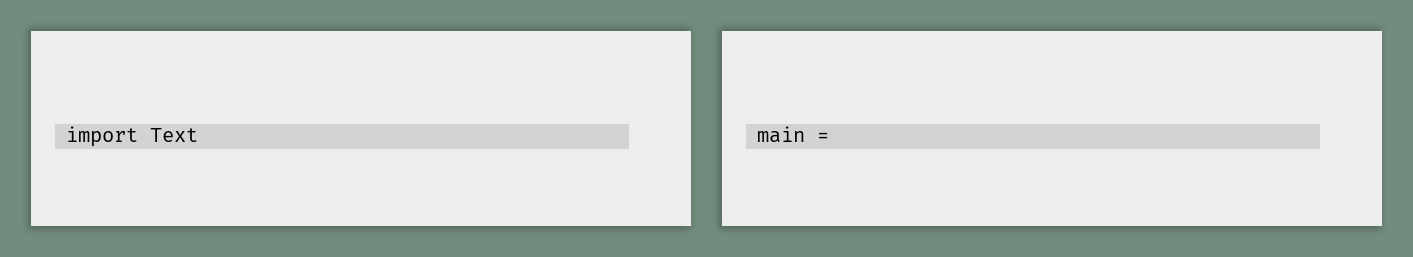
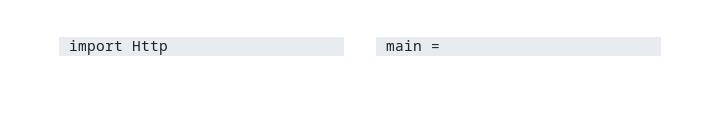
[150,128,199,142] Text -> [131,41,168,55] Http

